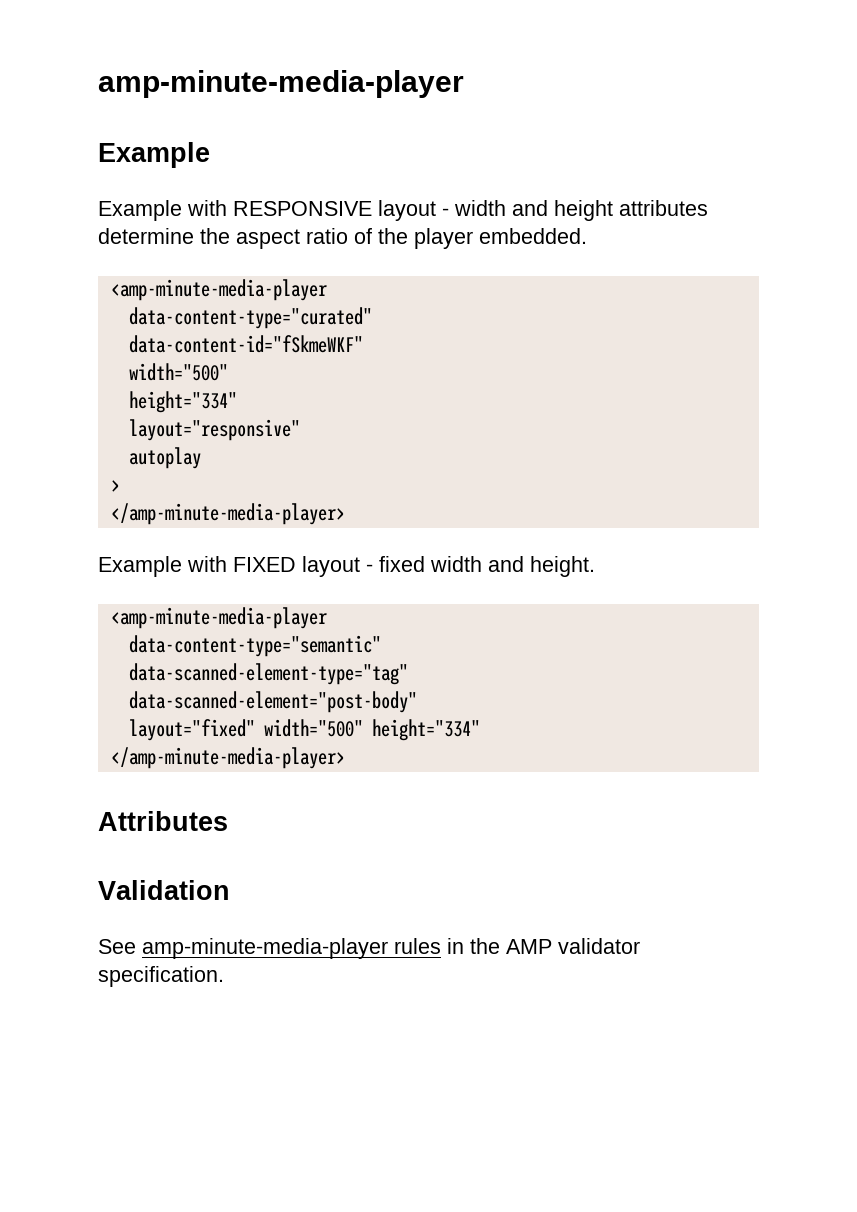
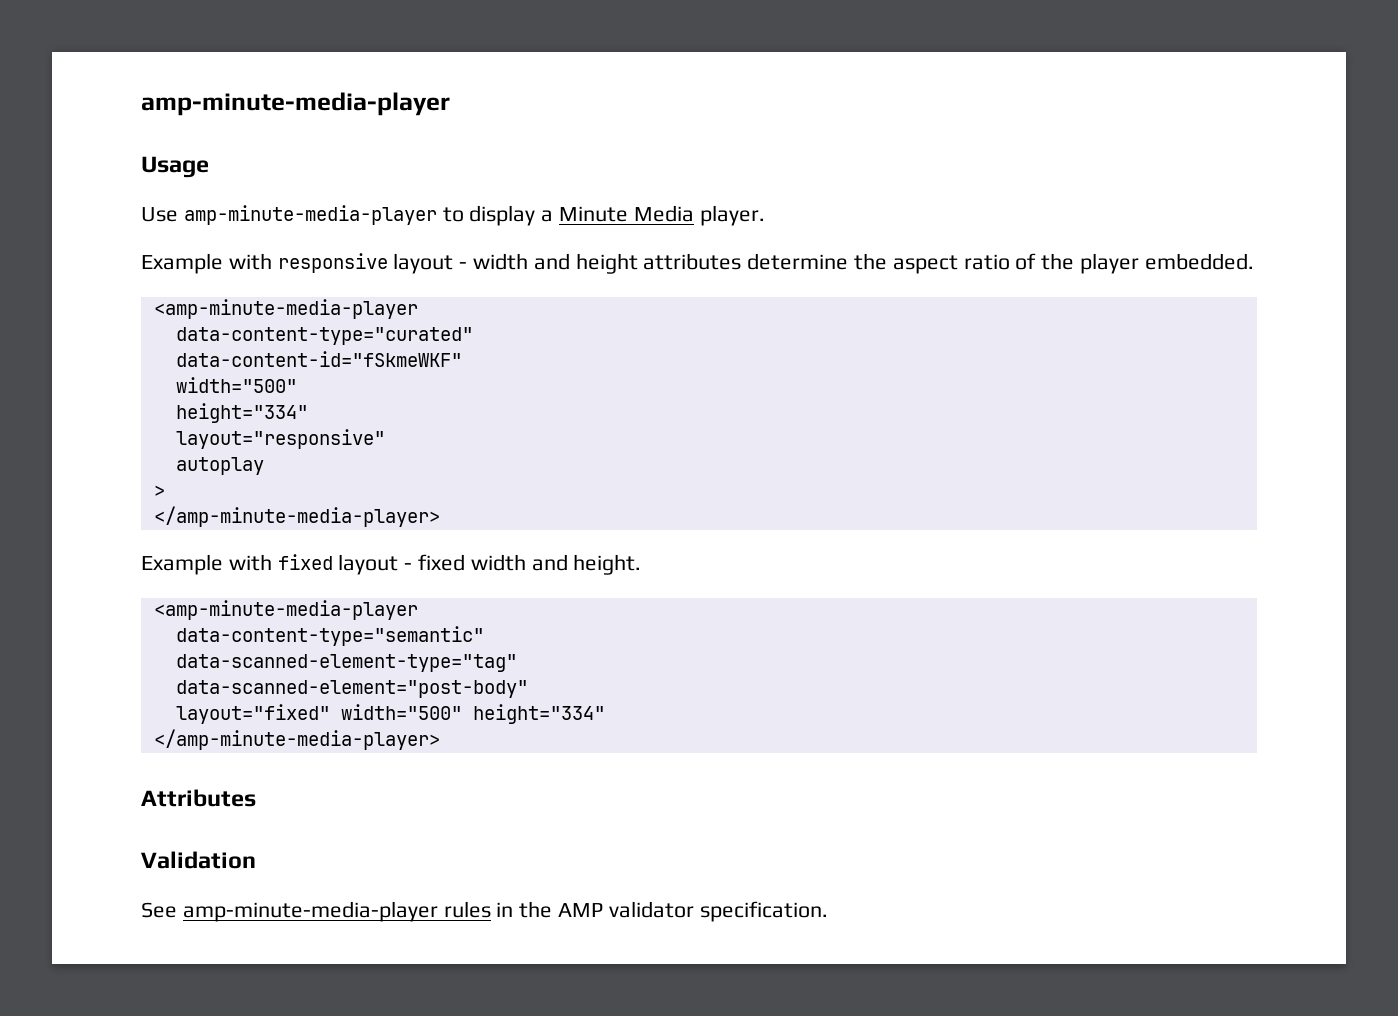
[98,142,210,168] [98,200,372,221] Example // Example with RESPONSIVE -> [141,156,209,178] [141,205,765,226] [141,253,388,274] Usage // Use amp-minute-media-player to display a Minute Media player. // Example with responsive
[233,557,296,572] FIXED -> [277,554,333,570] fixed

